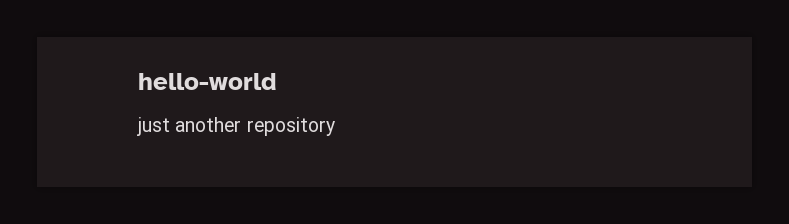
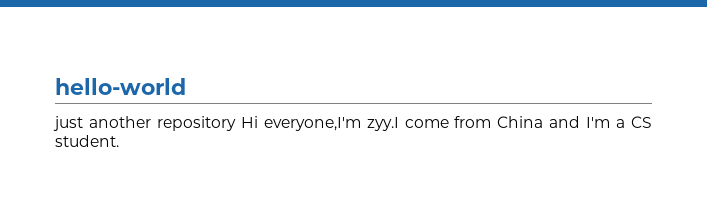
(335, 126) none -> [240,116,652,131] [55,135,119,147] Hi everyone,I'm zyy.I come from China and I'm a CS student.

